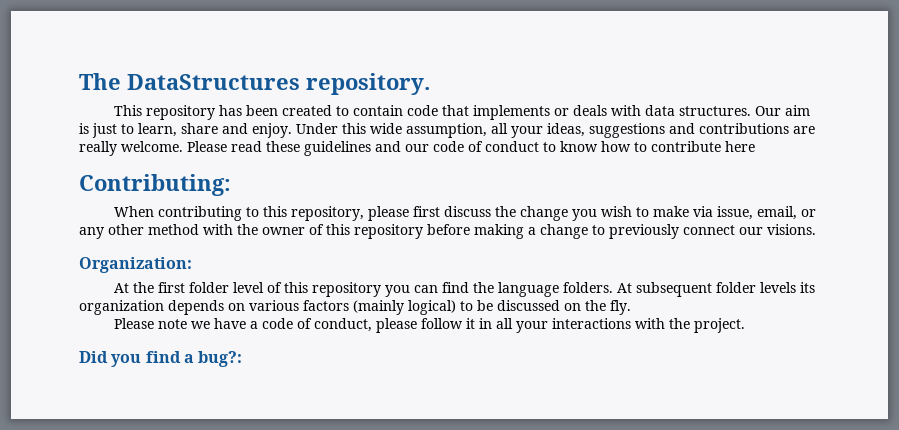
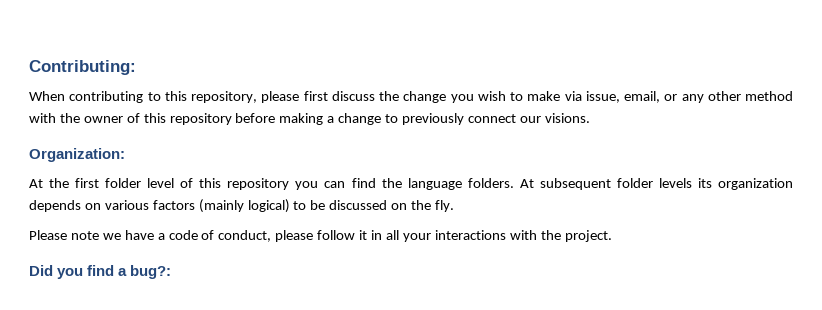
[79,73,430,95] [114,105,811,120] [79,123,815,138] [79,141,755,156] The DataStructures repository. // This repository has been created to contain code that implements or deals with data structures. Our aim is just to learn, share and enjoy. Under this wide assumption, all your ideas, suggestions and contributions are really welcome. Please read these guidelines and our code of conduct to know how to contribute here // -> (29, 67) none

